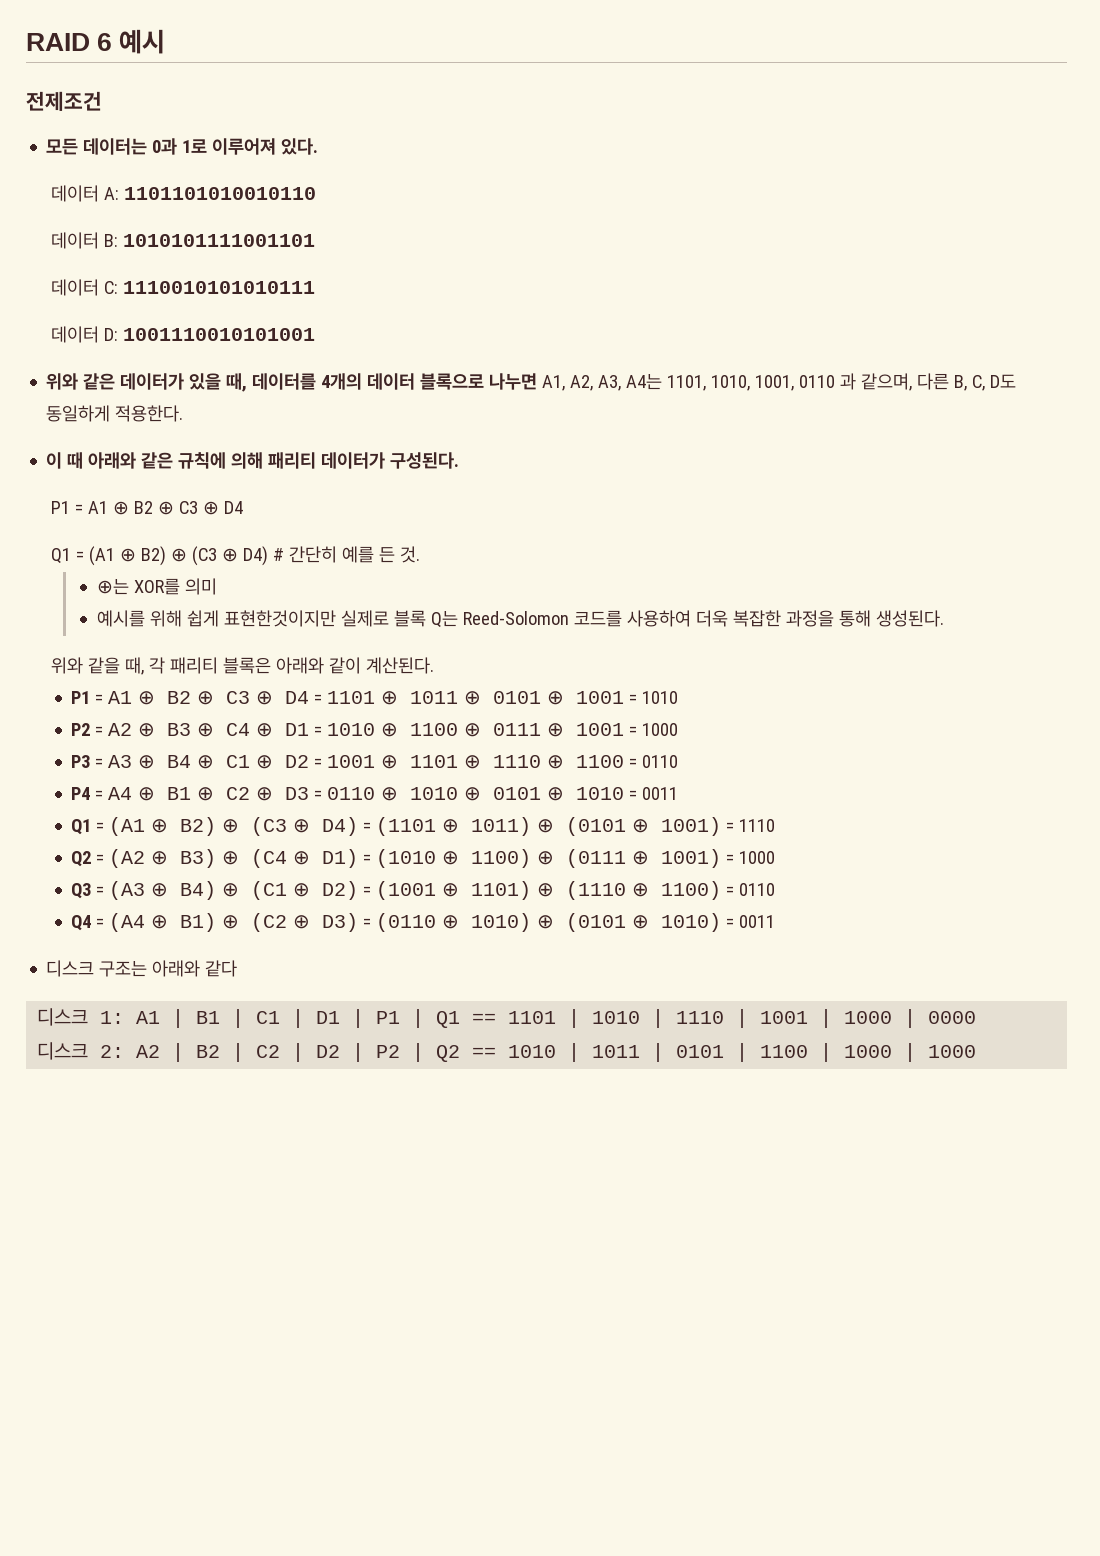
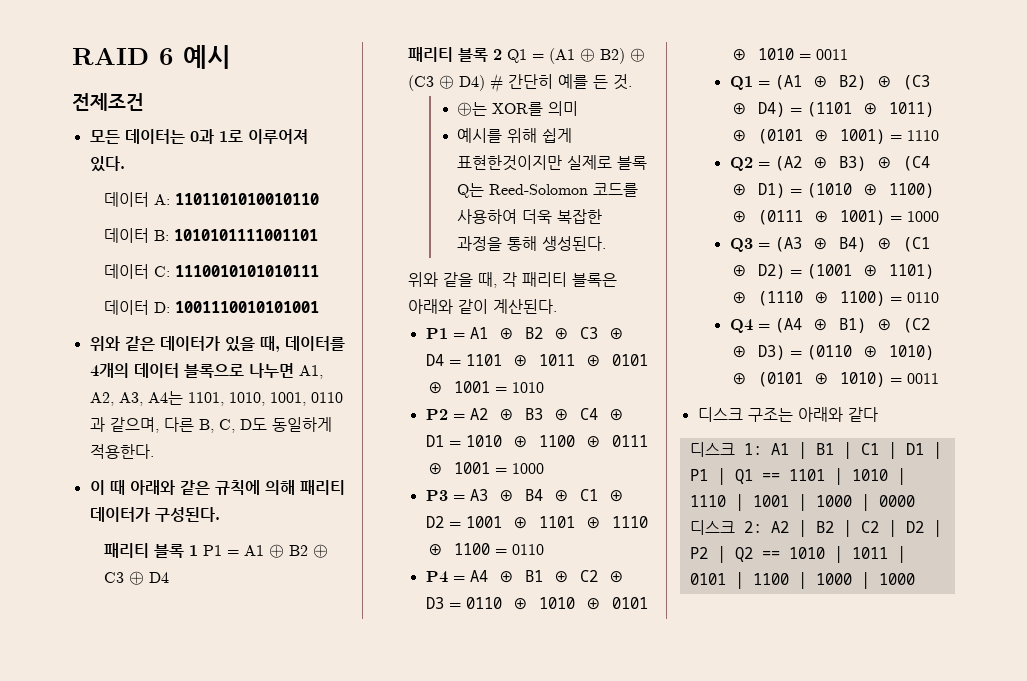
(460, 460) none -> [103,543,198,558] 패리티 블록 1
(244, 507) none -> [407,47,502,62] 패리티 블록 2

